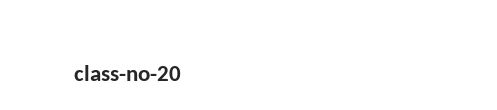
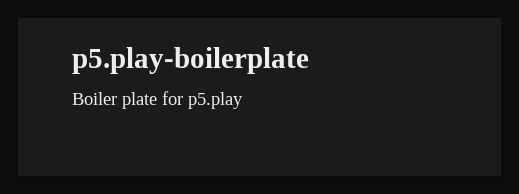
[74,65,181,81] class-no-20 -> [72,47,309,74] [72,91,243,109] p5.play-boilerplate // Boiler plate for p5.play

